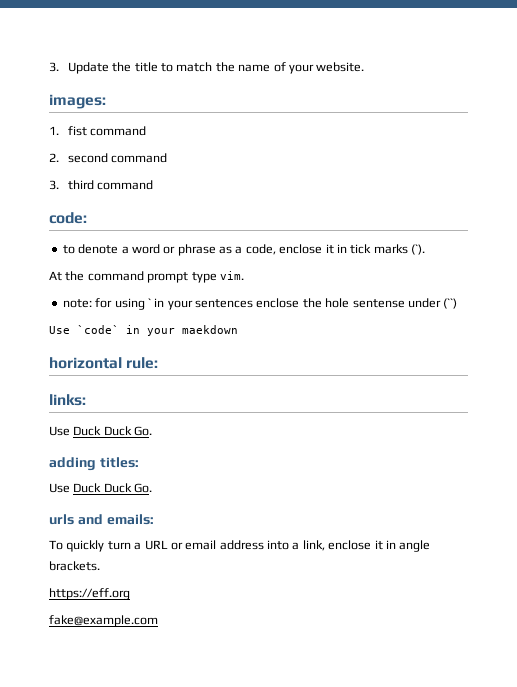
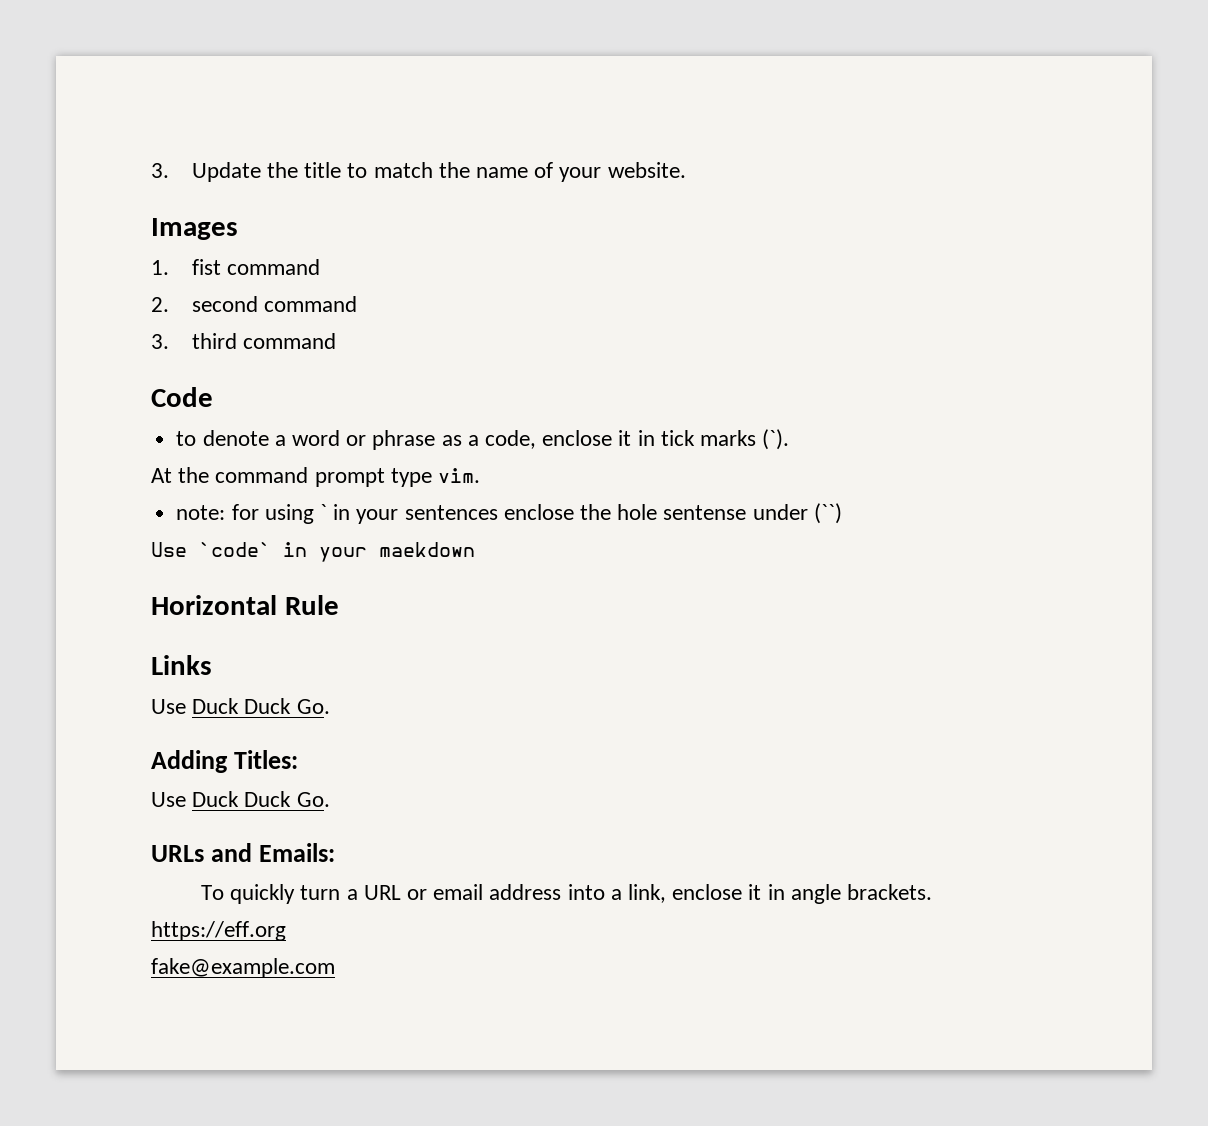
[49,94,106,109] images: -> [151,218,238,240] Images
[49,212,87,224] code: -> [151,387,213,407] Code
[49,357,159,369] [49,394,86,406] [49,426,153,436] [49,457,139,471] [49,483,153,493] [49,514,154,525] horizontal rule: // links: // Use Duck Duck Go. // adding titles: // Use Duck Duck Go. // urls and emails: -> [151,595,339,615] [151,655,212,675] [151,698,330,714] [151,750,299,773] [151,791,330,807] [151,843,336,862] Horizontal Rule // Links // Use Duck Duck Go. // Adding Titles: // Use Duck Duck Go. // URLs and Emails:

